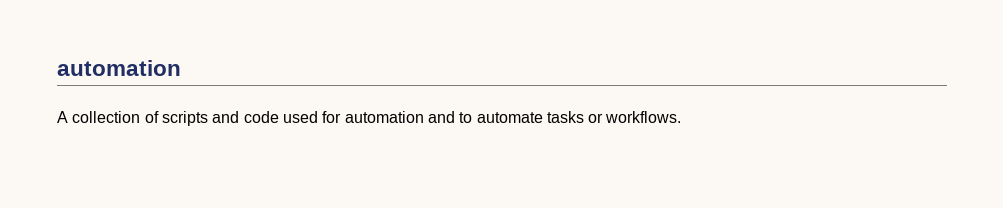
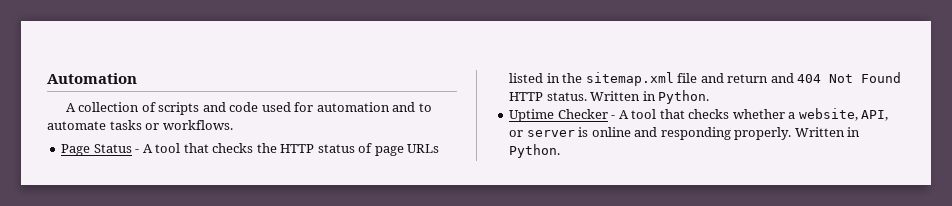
[57,60,181,76] automation -> [47,73,137,84] Automation
(682, 117) none -> [61,143,440,156] [509,72,902,86] [509,90,710,104] [509,108,889,122] [509,127,861,140] [509,144,561,158] // Page Status - A tool that checks the HTTP status of page URLs listed in the sitemap.xml file and return and 404 Not Found HTTP status. Written in Python. // Uptime Checker - A tool that checks whether a website, API, or server is online and responding properly. Written in Python.

